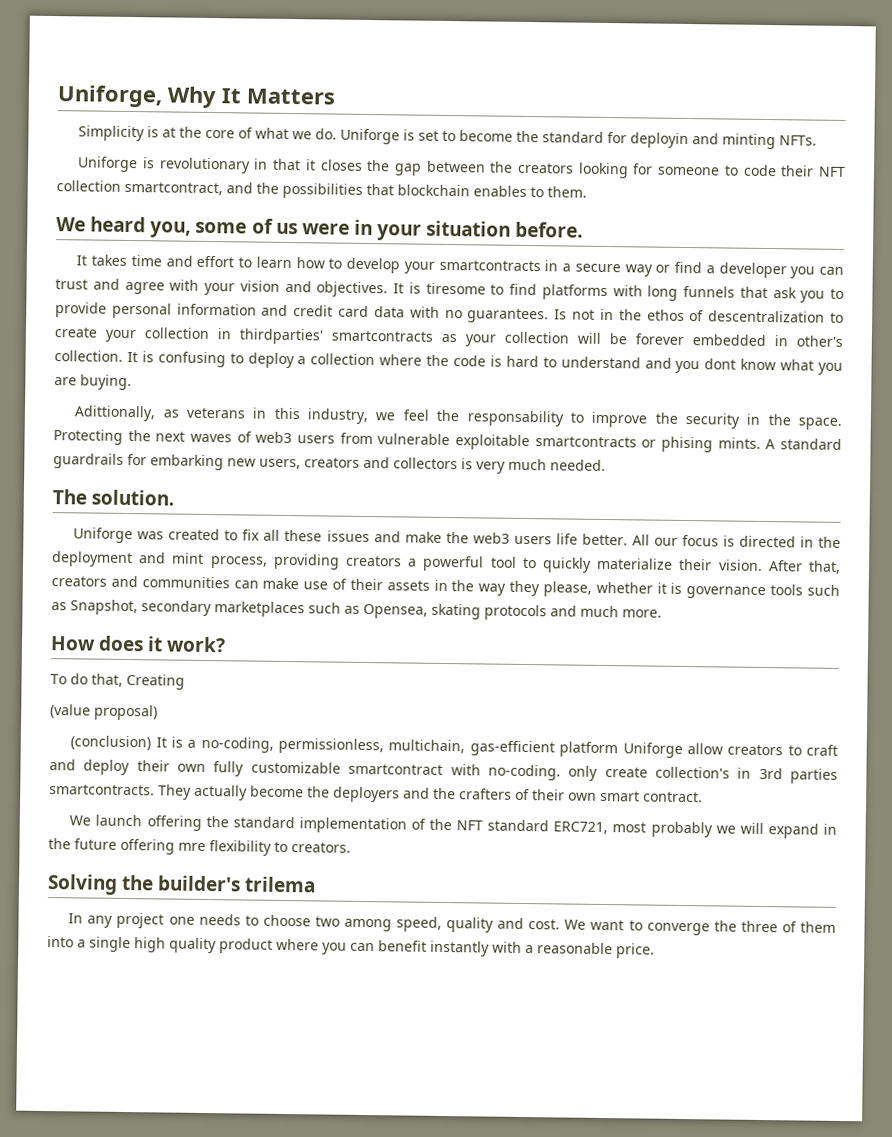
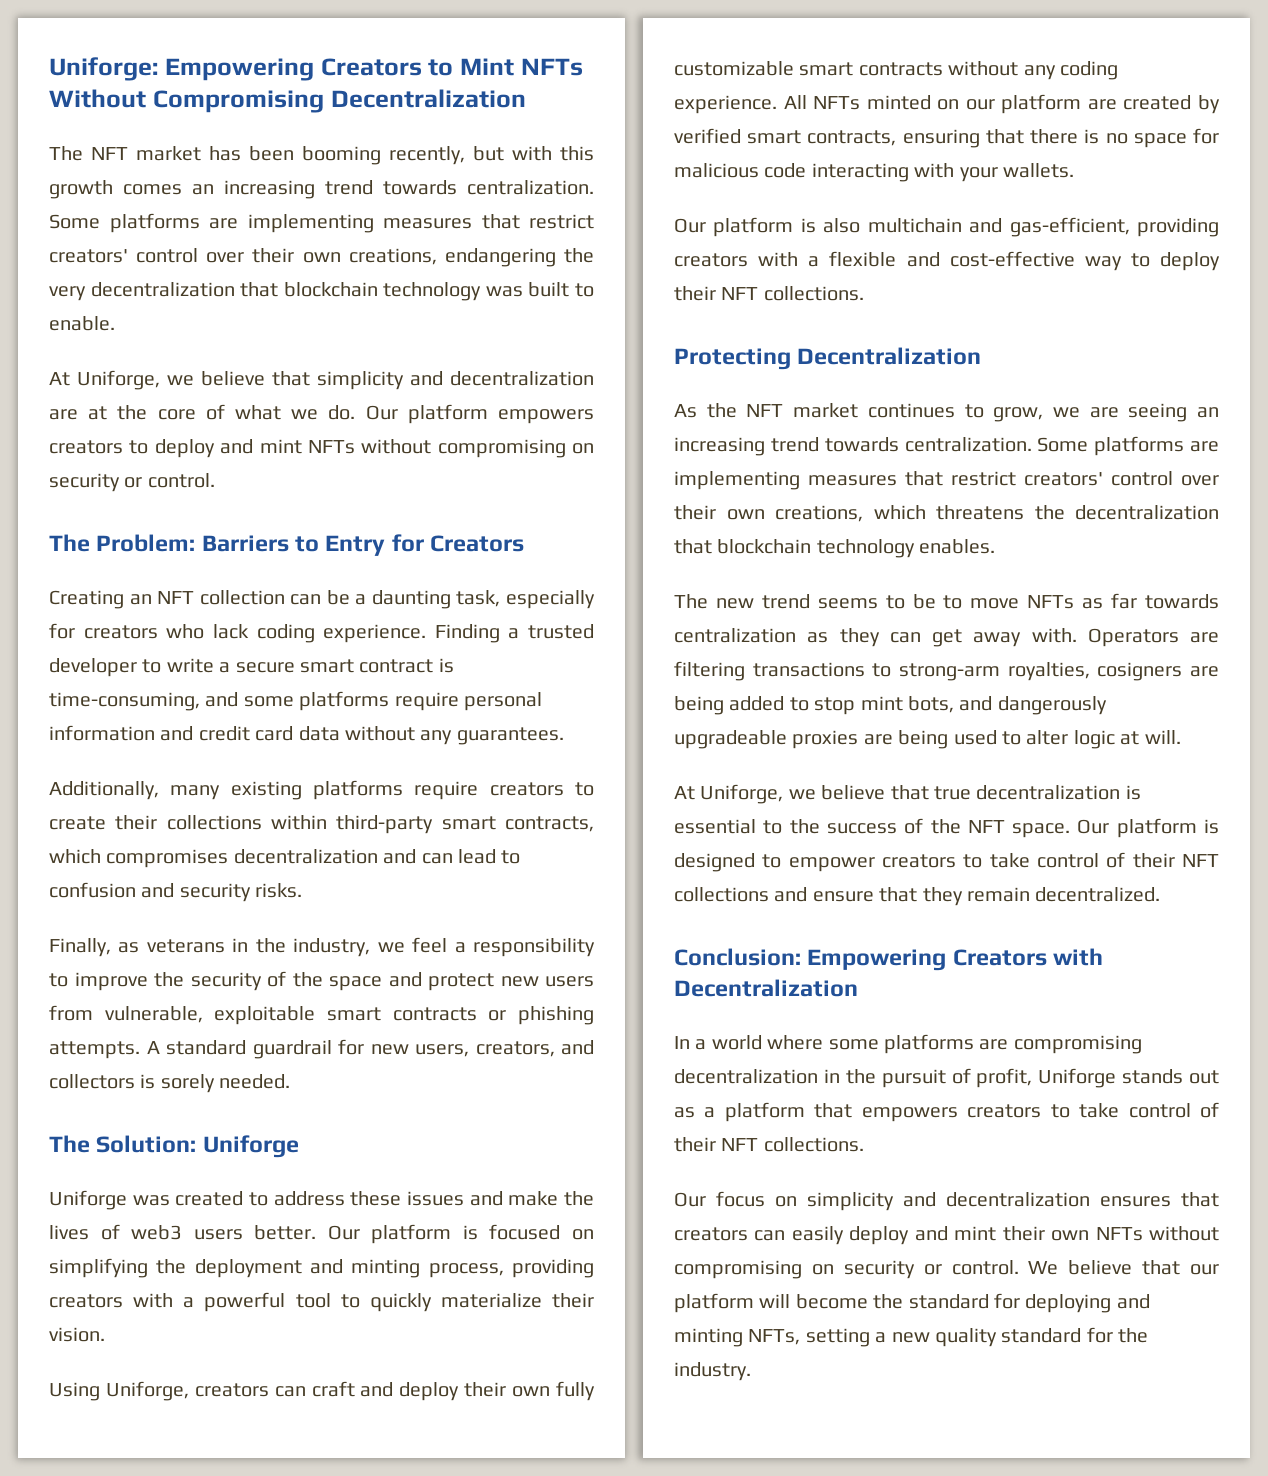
[57,85,336,109] [78,125,160,142] Uniforge, Why It Matters // Simplicity is -> [49,57,583,81] [49,89,526,113] [49,146,594,165] [49,180,594,199] [49,213,594,233] [49,248,594,267] [49,282,594,301] [49,316,115,331] [49,370,594,390] [49,409,78,420] Uniforge: Empowering Creators to Mint NFTs Without Compromising Decentralization // The NFT market has been booming recently, but with this growth comes an increasing trend towards centralization. Some platforms are implementing measures that restrict creators' control over their own creations, endangering the very decentralization that blockchain technology was built to enable. // At Uniforge, we believe that simplicity and decentralization are
[340,128,818,150] [77,156,846,179] [56,180,587,199] [56,216,584,241] [76,254,845,279] [55,278,844,303] [55,302,107,318] Uniforge is set to become the standard for deployin and minting NFTs. // Uniforge is revolutionary in that it closes the gap between the creators looking for someone to code their NFT collection smartcontract, and the possibilities that blockchain enables to them. // We heard you, some of us were in your situation before. // It takes time and effort to learn how to develop your smartcontracts in a secure way or find a developer you can trust and agree with your vision and objectives. It is tiresome to find platforms with long funnels that ask you to provide -> [365,404,594,424] [49,439,594,458] [49,473,215,492] [49,534,525,556] [49,590,595,609] [49,623,594,643] [49,658,454,677] [49,691,459,711] Our platform empowers creators to deploy and mint NFTs without compromising on security or control. // The Problem: Barriers to Entry for Creators // Creating an NFT collection can be a daunting task, especially for creators who lack coding experience. Finding a trusted developer to write a secure smart contract is time-consuming, and some platforms require
[409,306,463,319] with no -> [345,726,453,745] without any
[554,308,845,323] [54,327,843,347] [54,350,843,375] [54,374,132,391] [74,405,157,422] Is not in the ethos of descentralization to create your collection in thirdparties' smartcontracts as your collection will be forever embedded in other's collection. It is confusing to deploy a collection where the code is hard to understand and you dont know what you are buying. // Adittionally, -> [49,780,594,800] [49,815,594,834] [49,849,521,868] [49,882,303,902] [49,938,111,957] // Additionally, many existing platforms require creators to create their collections within third-party smart contracts, which compromises decentralization and can lead to confusion and security risks. // Finally,
[273,407,301,420] this -> [255,938,286,953] the
[436,409,564,427] the responsability -> [454,938,595,957] a responsibility
[746,413,843,430] [53,429,842,453] [53,453,224,471] in the space. Protecting the next waves of web3 users from vulnerable exploitable smartcontracts or phising mints. A standard guardrails for embarking -> [267,971,594,991] [49,1005,594,1025] [49,1039,364,1059] of the space and protect new users from vulnerable, exploitable smart contracts or phishing attempts. A standard guardrail for
[304,457,360,468] creators -> [475,1041,555,1057] creators,
[476,458,547,474] very much -> [160,1074,215,1093] sorely
[91,489,175,506] solution. -> [96,1135,299,1158] Solution: Uniforge
[242,529,281,541] fix all -> [273,1191,345,1206] address
[472,532,814,548] web3 users life better. All our focus is directed in -> [49,1224,594,1244] [49,1258,148,1278] lives of web3 users better. Our platform is focused on simplifying
[172,552,205,564] mint -> [351,1259,421,1278] minting
(402, 561) none -> [133,1293,174,1308] with
[767,560,842,574] [51,575,841,600] [51,599,662,621] [50,635,227,653] [50,673,185,690] [50,704,158,721] [70,735,802,758] After that, creators and communities can make use of their assets in the way they please, whether it is governance tools such as Snapshot, secondary marketplaces such as Opensea, skating protocols and much more. // How does it work? // To do that, Creating // (value proposal) // (conclusion) It is a no-coding, permissionless, multichain, gas-efficient platform Uniforge allow creators to -> [49,1381,306,1401] // Using Uniforge, creators can
[348,763,839,784] [49,784,703,803] [69,814,838,839] [48,838,351,856] [47,874,317,895] [68,912,837,936] [47,936,655,959] smartcontract with no-coding. only create collection's in 3rd parties smartcontracts. They actually become the deployers and the crafters of their own smart contract. // We launch offering the standard implementation of the NFT standard ERC721, most probably we will expand in the future offering mre flexibility to creators. // Solving the builder's trilema // In any project one needs to choose two among speed, quality and cost. We want to converge the three of them into a single high quality product where you can benefit instantly with a reasonable price. -> [799,61,1118,80] [674,94,1220,114] [674,128,1219,148] [674,163,1074,182] [674,217,1219,237] [674,251,1220,271] [674,286,864,301] [674,347,982,370] [674,403,1219,422] [674,436,1219,456] [674,471,1219,490] [674,505,1219,522] [674,539,996,558] [674,593,1219,609] [674,628,1219,647] [674,661,1219,681] [674,696,1107,715] [674,730,1181,749] [674,784,1141,804] [674,818,1219,838] [674,852,1219,872] [674,887,1161,906] [674,948,1104,971] [674,979,858,997] [674,1034,1142,1054] [674,1068,1219,1088] [674,1102,1219,1122] [674,1137,864,1152] [674,1191,1219,1211] [674,1226,1219,1245] [674,1260,1219,1279] [674,1293,1150,1313] [674,1327,1149,1347] [674,1362,751,1381] smart contracts without any coding experience. All NFTs minted on our platform are created by verified smart contracts, ensuring that there is no space for malicious code interacting with your wallets. // Our platform is also multichain and gas-efficient, providing creators with a flexible and cost-effective way to deploy their NFT collections. // Protecting Decentralization // As the NFT market continues to grow, we are seeing an increasing trend towards centralization. Some platforms are implementing measures that restrict creators' control over their own creations, which threatens the decentralization that blockchain technology enables. // The new trend seems to be to move NFTs as far towards centralization as they can get away with. Operators are filtering transactions to strong-arm royalties, cosigners are being added to stop mint bots, and dangerously upgradeable proxies are being used to alter logic at will. // At Uniforge, we believe that true decentralization is essential to the success of the NFT space. Our platform is designed to empower creators to take control of their NFT collections and ensure that they remain decentralized. // Conclusion: Empowering Creators with Decentralization // In a world where some platforms are compromising decentralization in the pursuit of profit, Uniforge stands out as a platform that empowers creators to take control of their NFT collections. // Our focus on simplicity and decentralization ensures that creators can easily deploy and mint their own NFTs without compromising on security or control. We believe that our platform will become the standard for deploying and minting NFTs, setting a new quality standard for the industry.

